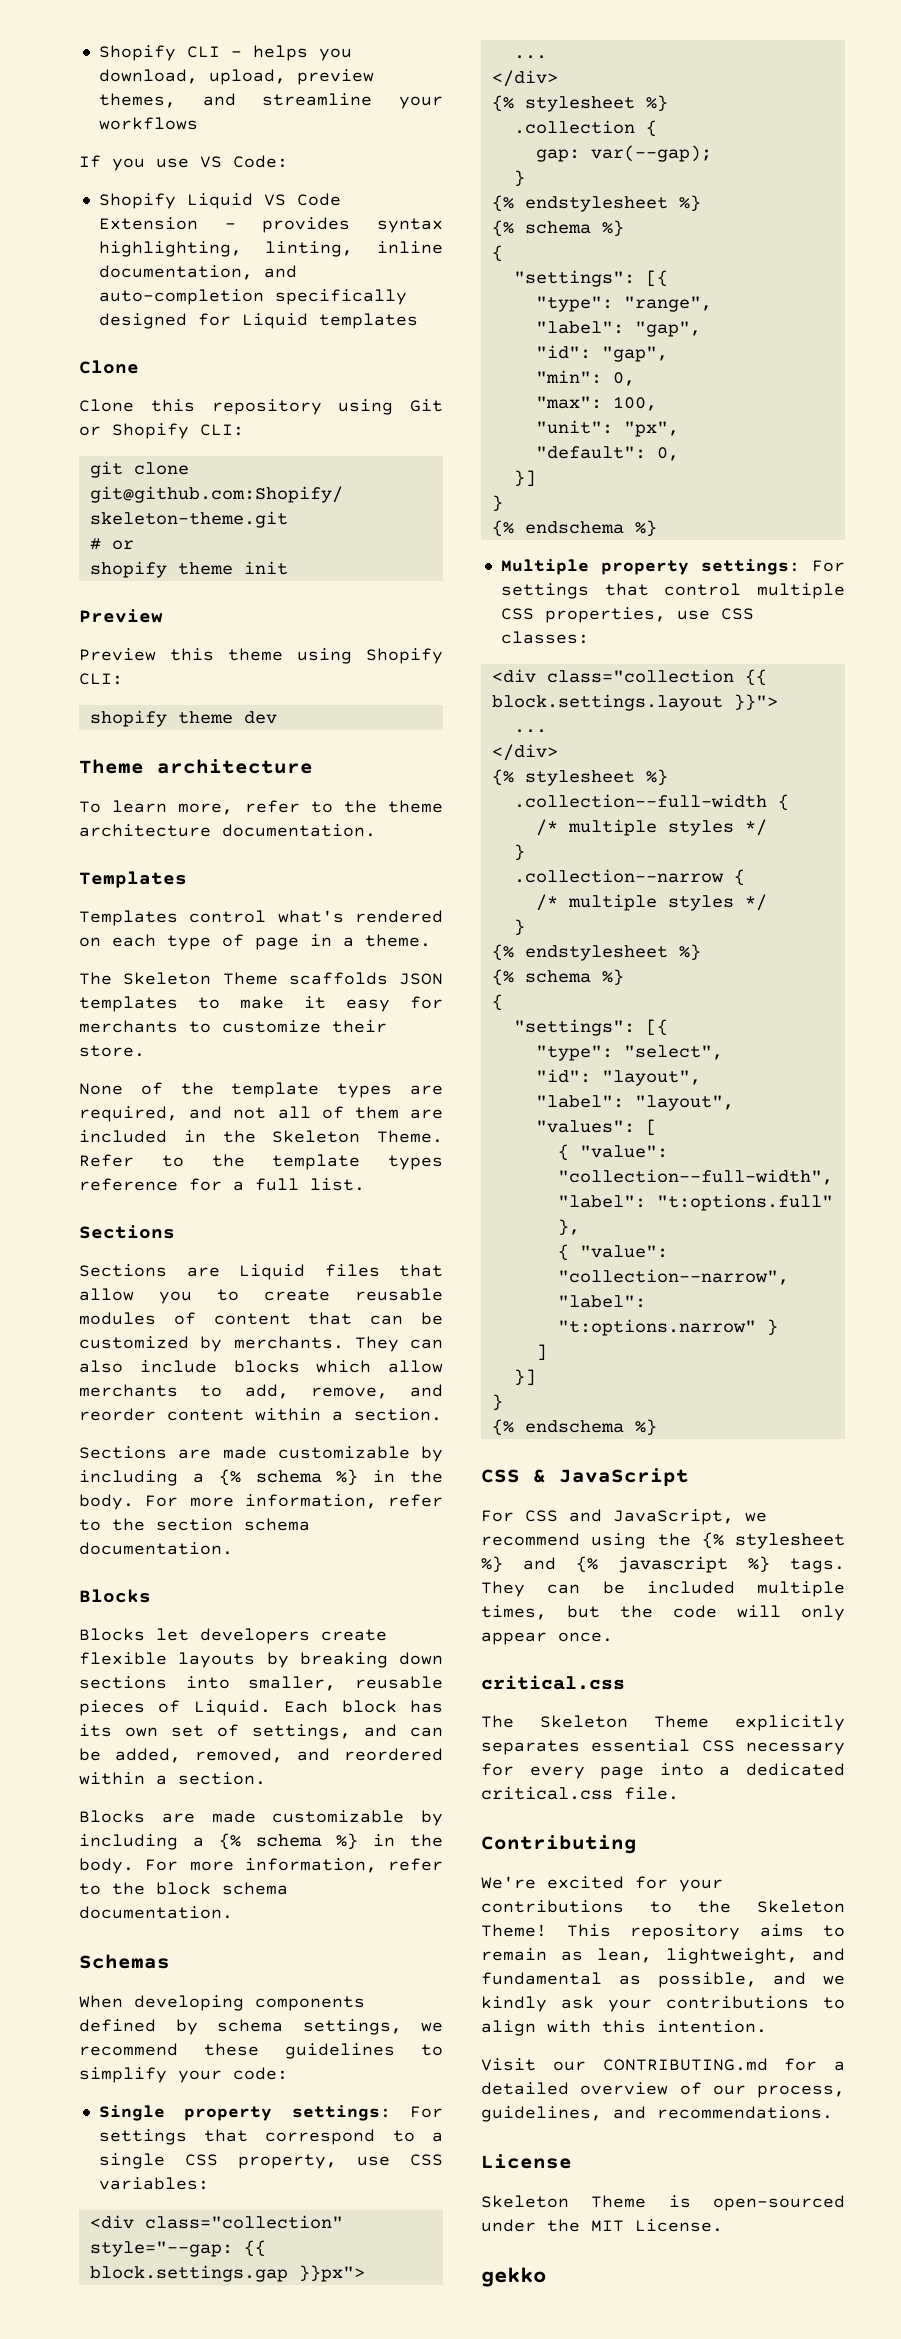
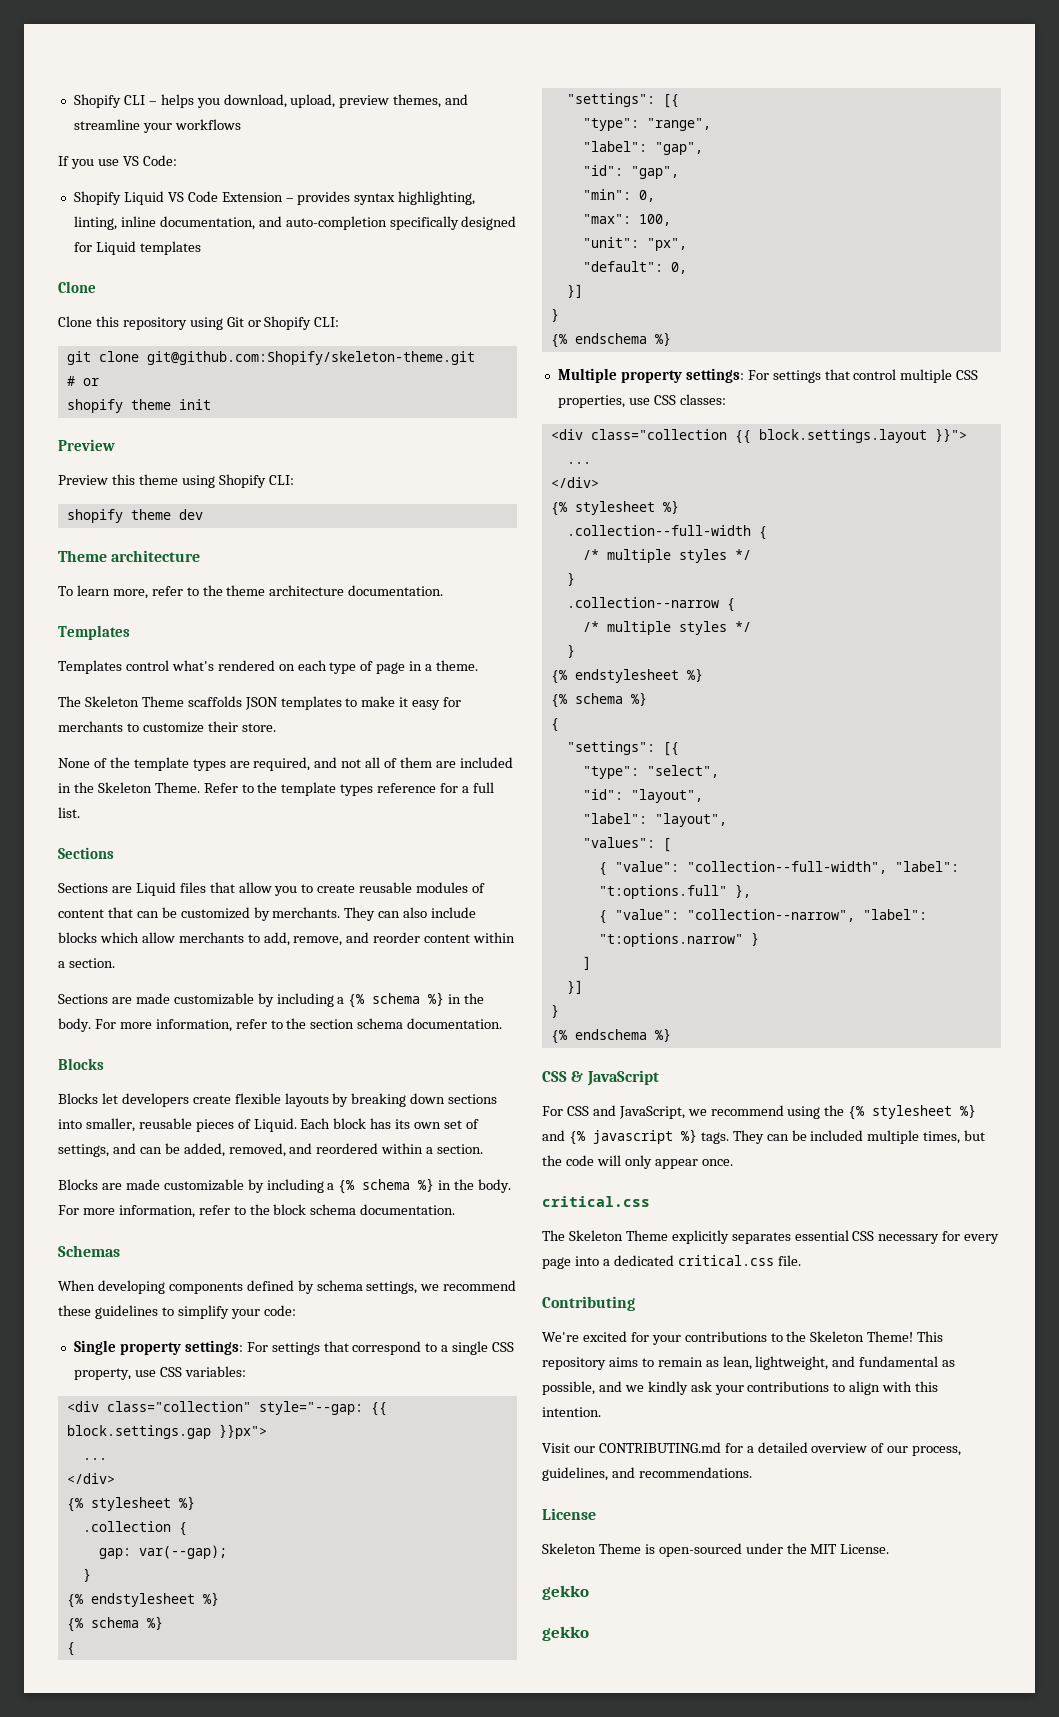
(546, 2277) none -> [542,1626,589,1641] // gekko

